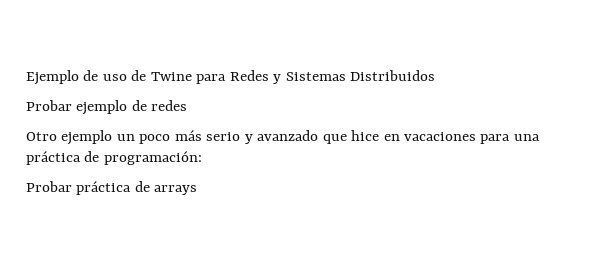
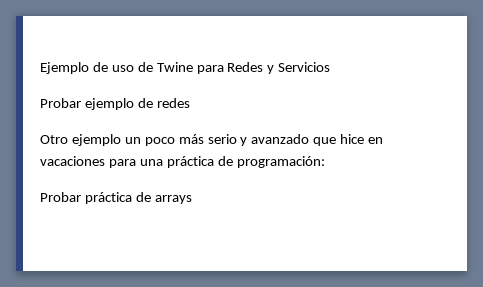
[285,70,436,81] Sistemas Distribuidos -> [278,62,331,72] Servicios

